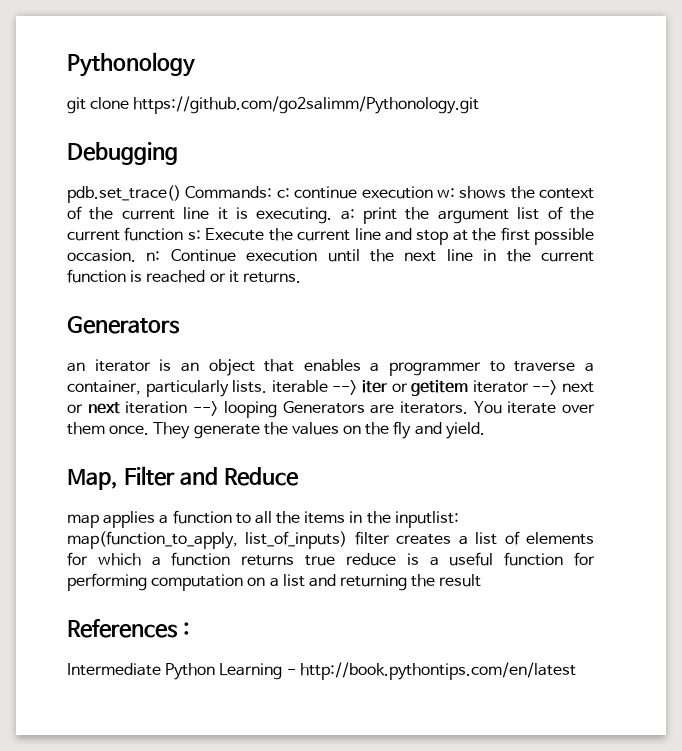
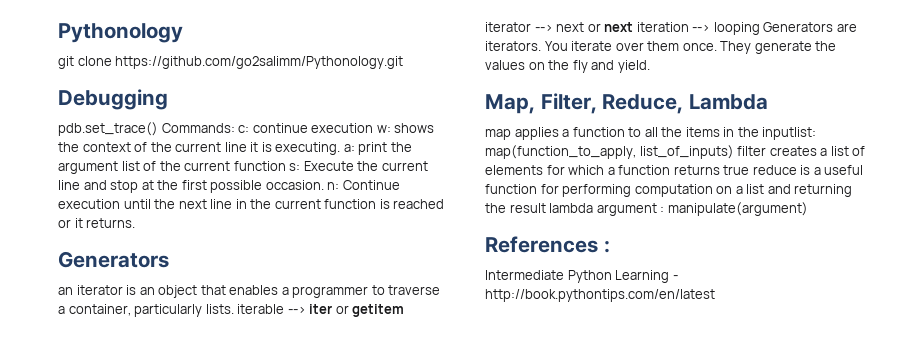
[123,466,299,486] Filter and Reduce -> [540,93,769,114] Filter, Reduce, Lambda
(482, 580) none -> [549,202,808,216] lambda argument : manipulate(argument)

